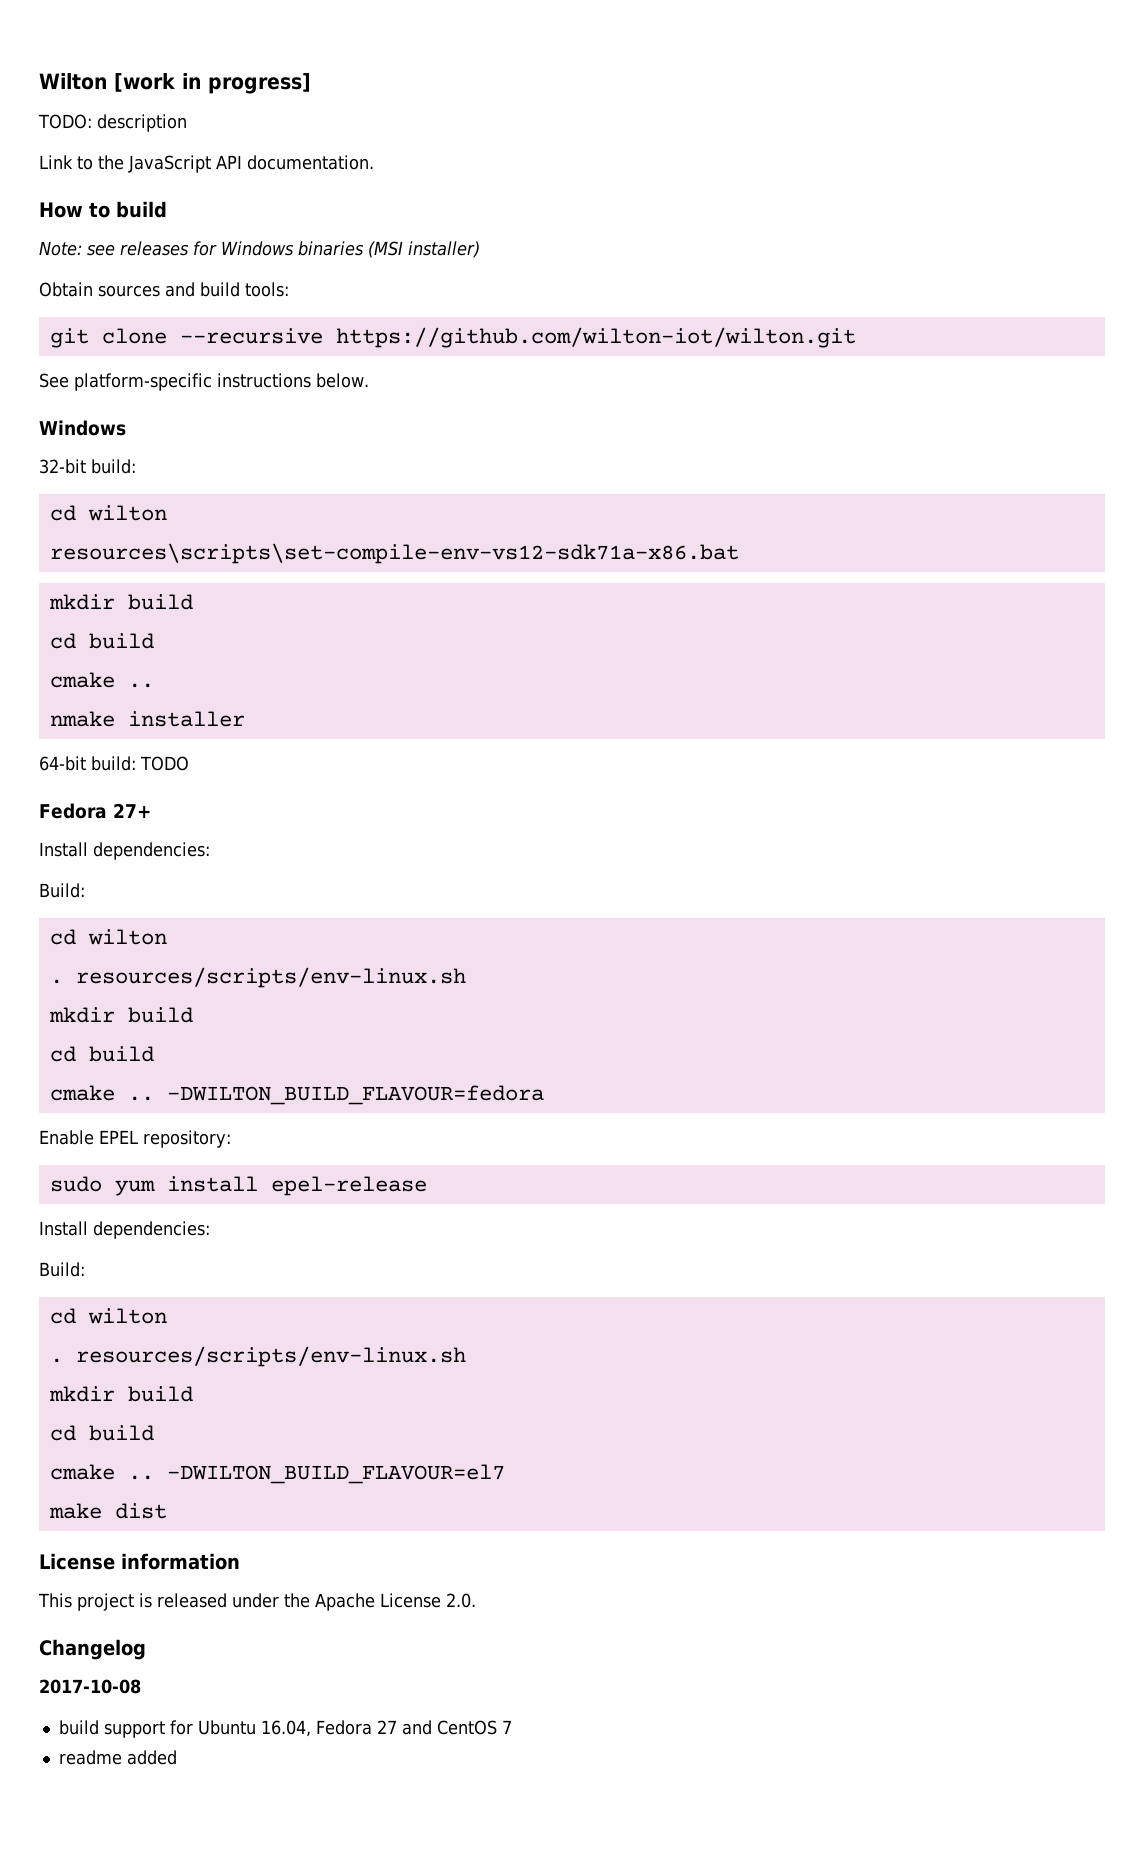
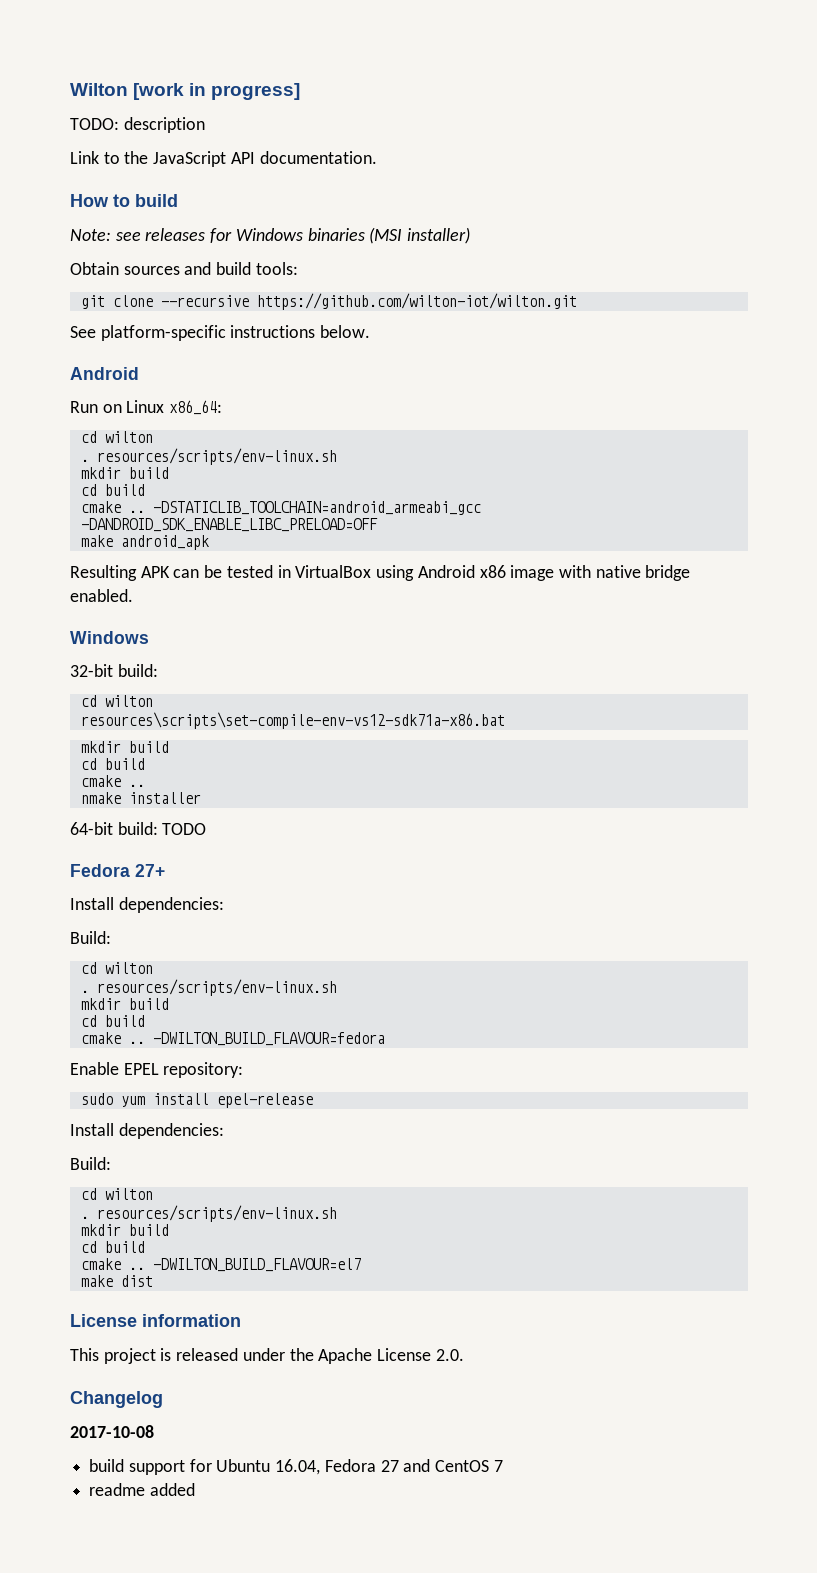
(369, 380) none -> [70,367,139,380] [70,400,223,415] [80,431,153,443] [80,448,337,465] [80,467,169,479] [80,484,145,496] [80,501,481,515] [80,518,378,532] [80,535,209,550] [70,565,691,581] [70,589,133,602] // Android // Run on Linux x86_64: // cd wilton // . resources/scripts/env-linux.sh // mkdir build // cd build // cmake .. -DSTATICLIB_TOOLCHAIN=android_armeabi_gcc -DANDROID_SDK_ENABLE_LIBC_PRELOAD=OFF // make android_apk // Resulting APK can be tested in VirtualBox using Android x86 image with native bridge enabled.

